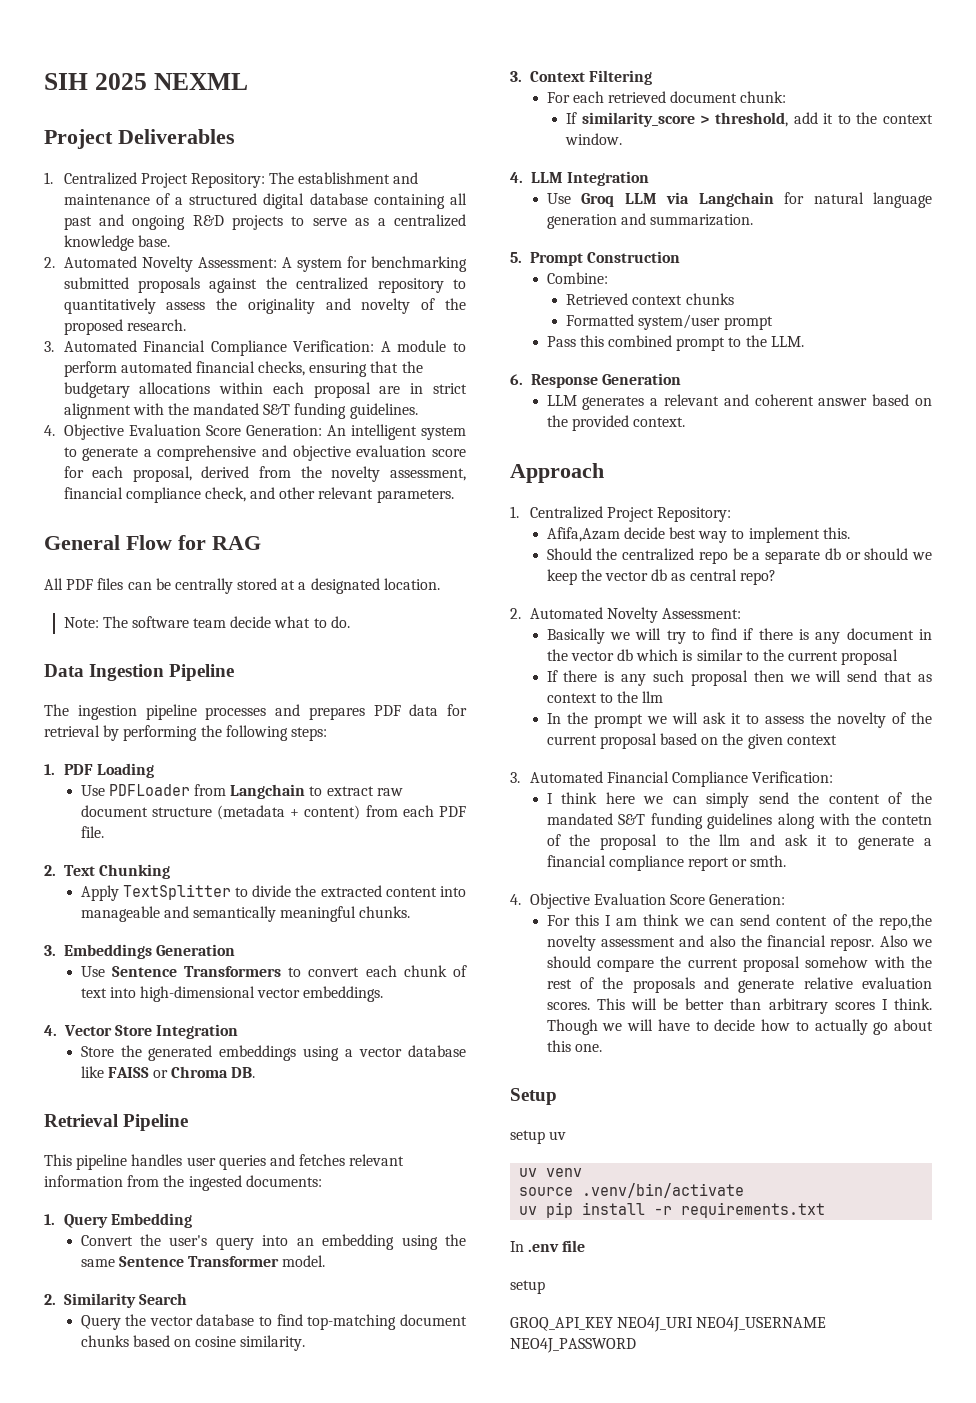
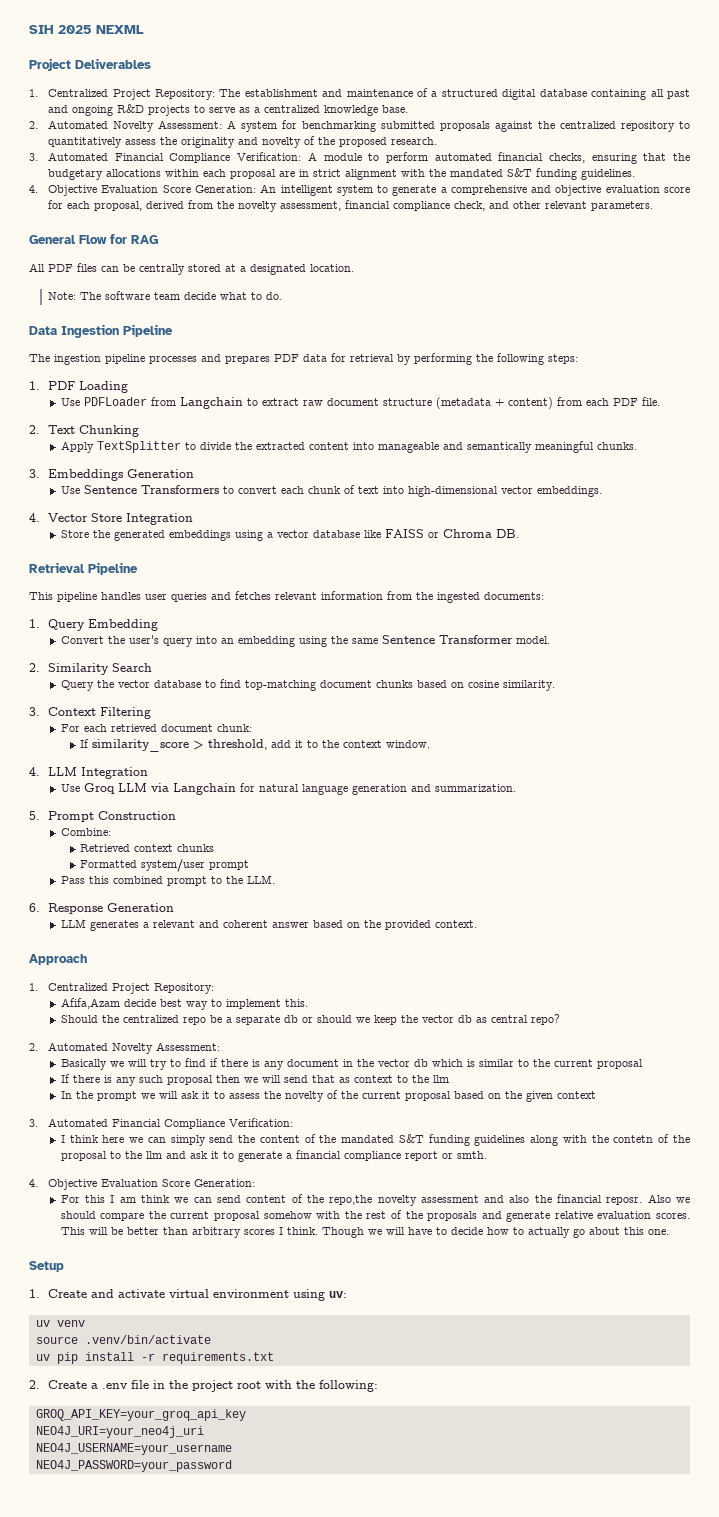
[510,1130,567,1144] setup uv -> [29,1289,348,1301] 1. Create and activate virtual environment using uv:
[510,1241,524,1252] In -> [29,1380,99,1389] 2. Create a
[510,1280,545,1294] [510,1317,827,1332] [510,1338,636,1353] // setup // GROQ_API_KEY NEO4J_URI NEO4J_USERNAME NEO4J_PASSWORD -> [153,1380,379,1392] [35,1409,246,1421] [35,1426,204,1438] [35,1443,232,1455] [35,1460,232,1472] in the project root with the following: // GROQ_API_KEY=your_groq_api_key // NEO4J_URI=your_neo4j_uri // NEO4J_USERNAME=your_username // NEO4J_PASSWORD=your_password

